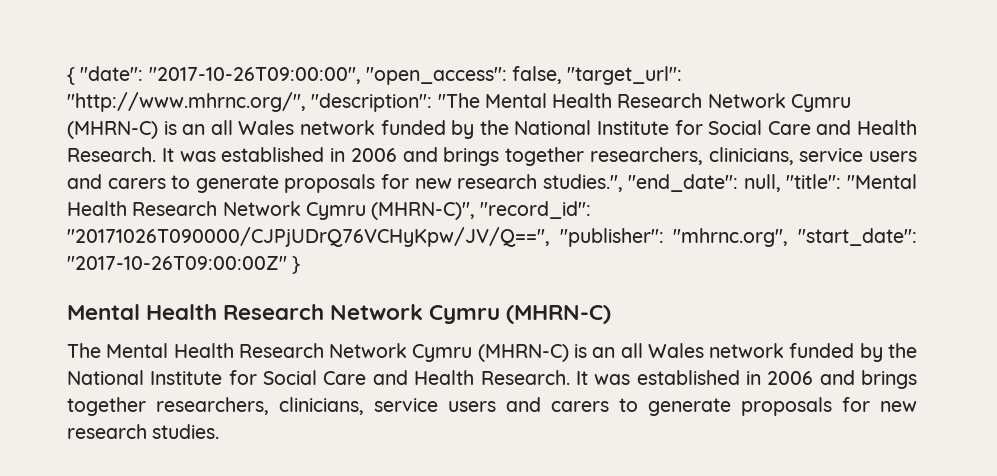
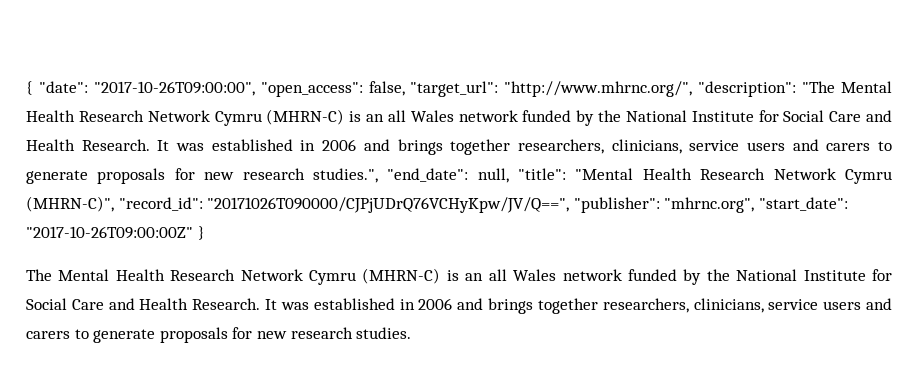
[67,304,612,324] // Mental Health Research Network Cymru (MHRN-C) -> (205, 233) none

